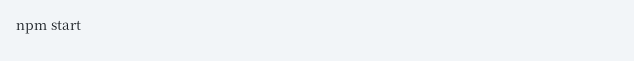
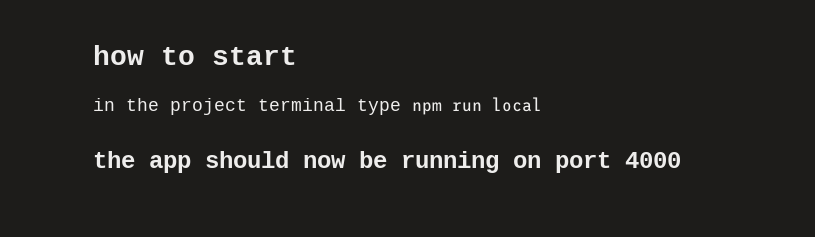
[16,20,81,34] npm start -> [93,45,297,65] [93,97,542,115] [93,151,681,173] how to start // in the project terminal type npm run local // the app should now be running on port 4000

